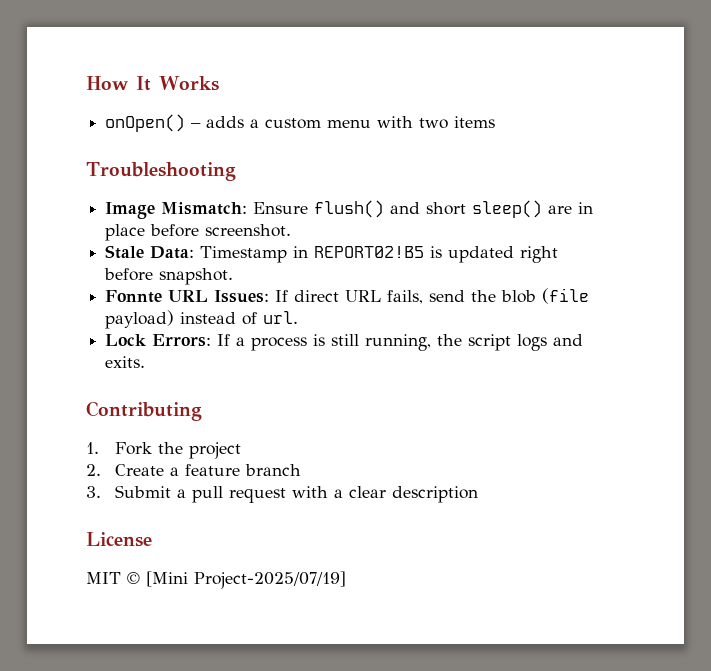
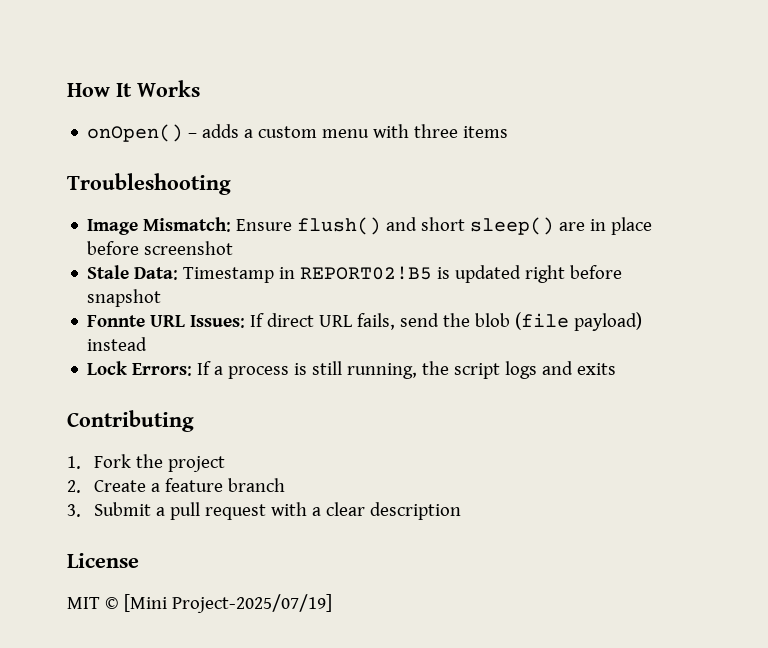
[419,118,449,129] two -> [414,124,459,138] three
[205,224,292,237] screenshot. -> [144,241,234,255] screenshot
[159,268,234,285] snapshot. -> [87,289,162,307] snapshot
[242,311,299,325] of url. -> (148, 344) none
[105,356,146,368] exits. -> [577,363,617,375] exits

